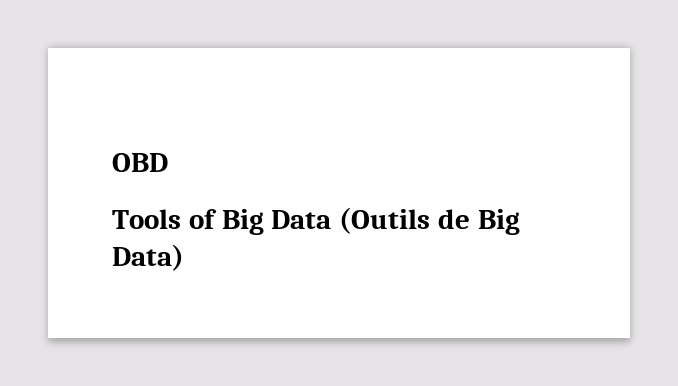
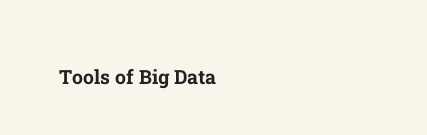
[112,153,168,172] OBD // -> (59, 77) none
[339,207,520,235] [112,244,184,271] (Outils de Big Data) -> (216, 77) none

